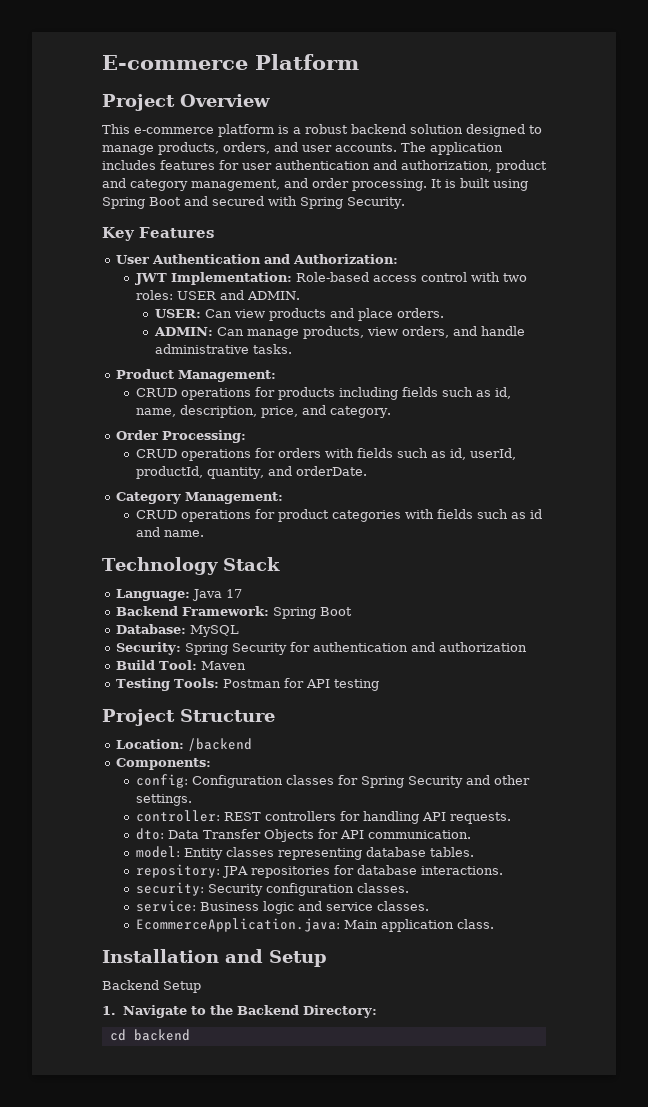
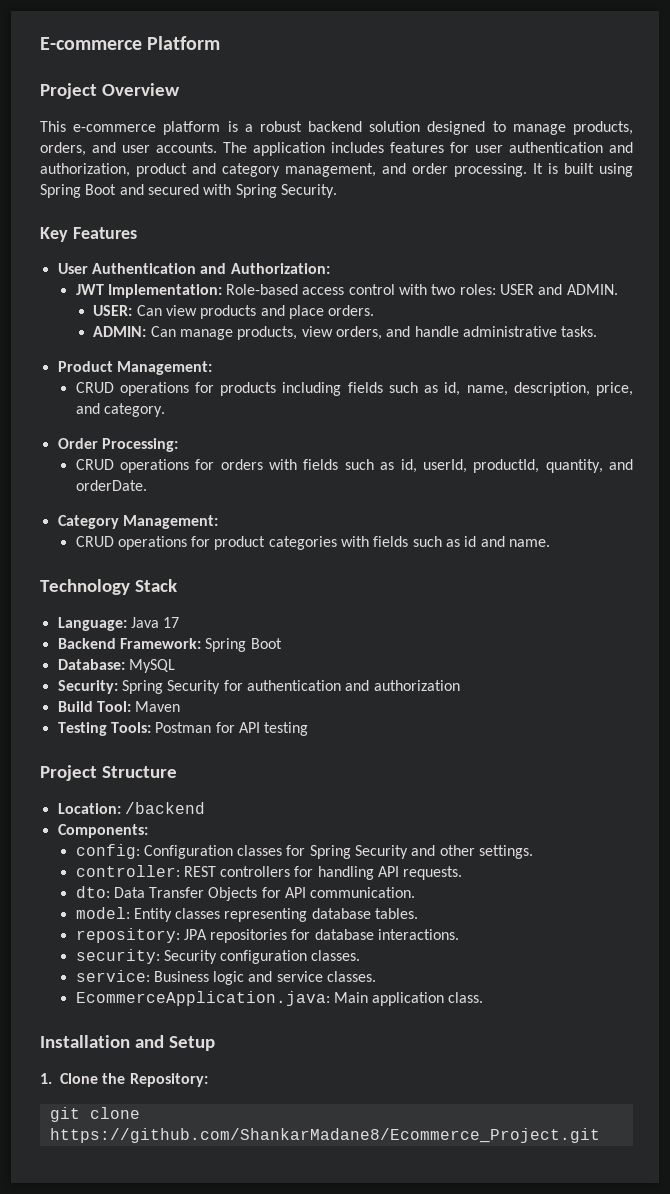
[102,980,201,993] [102,1005,377,1018] [109,1029,190,1041] Backend Setup // 1. Navigate to the Backend Directory: // cd backend -> [40,1073,208,1087] [49,1107,140,1122] [49,1128,600,1143] 1. Clone the Repository: // git clone https://github.com/ShankarMadane8/Ecommerce_Project.git

